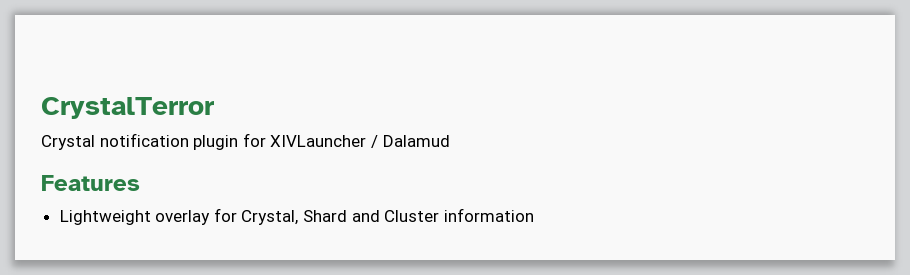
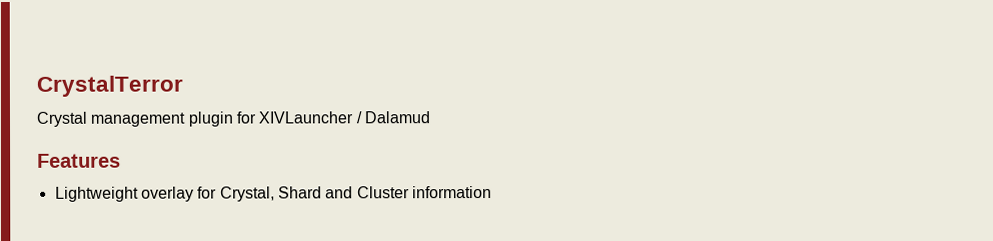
[99,133,189,147] notification -> [90,112,187,127] management

